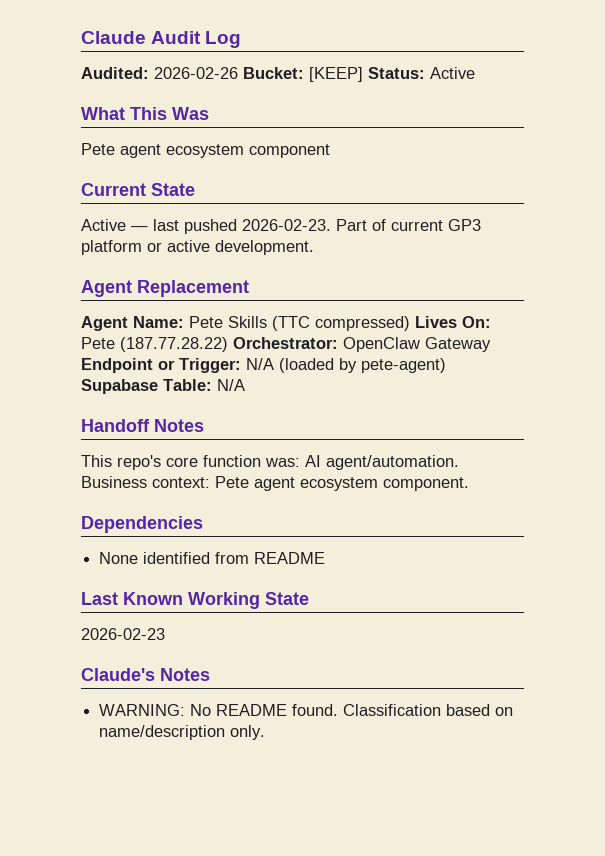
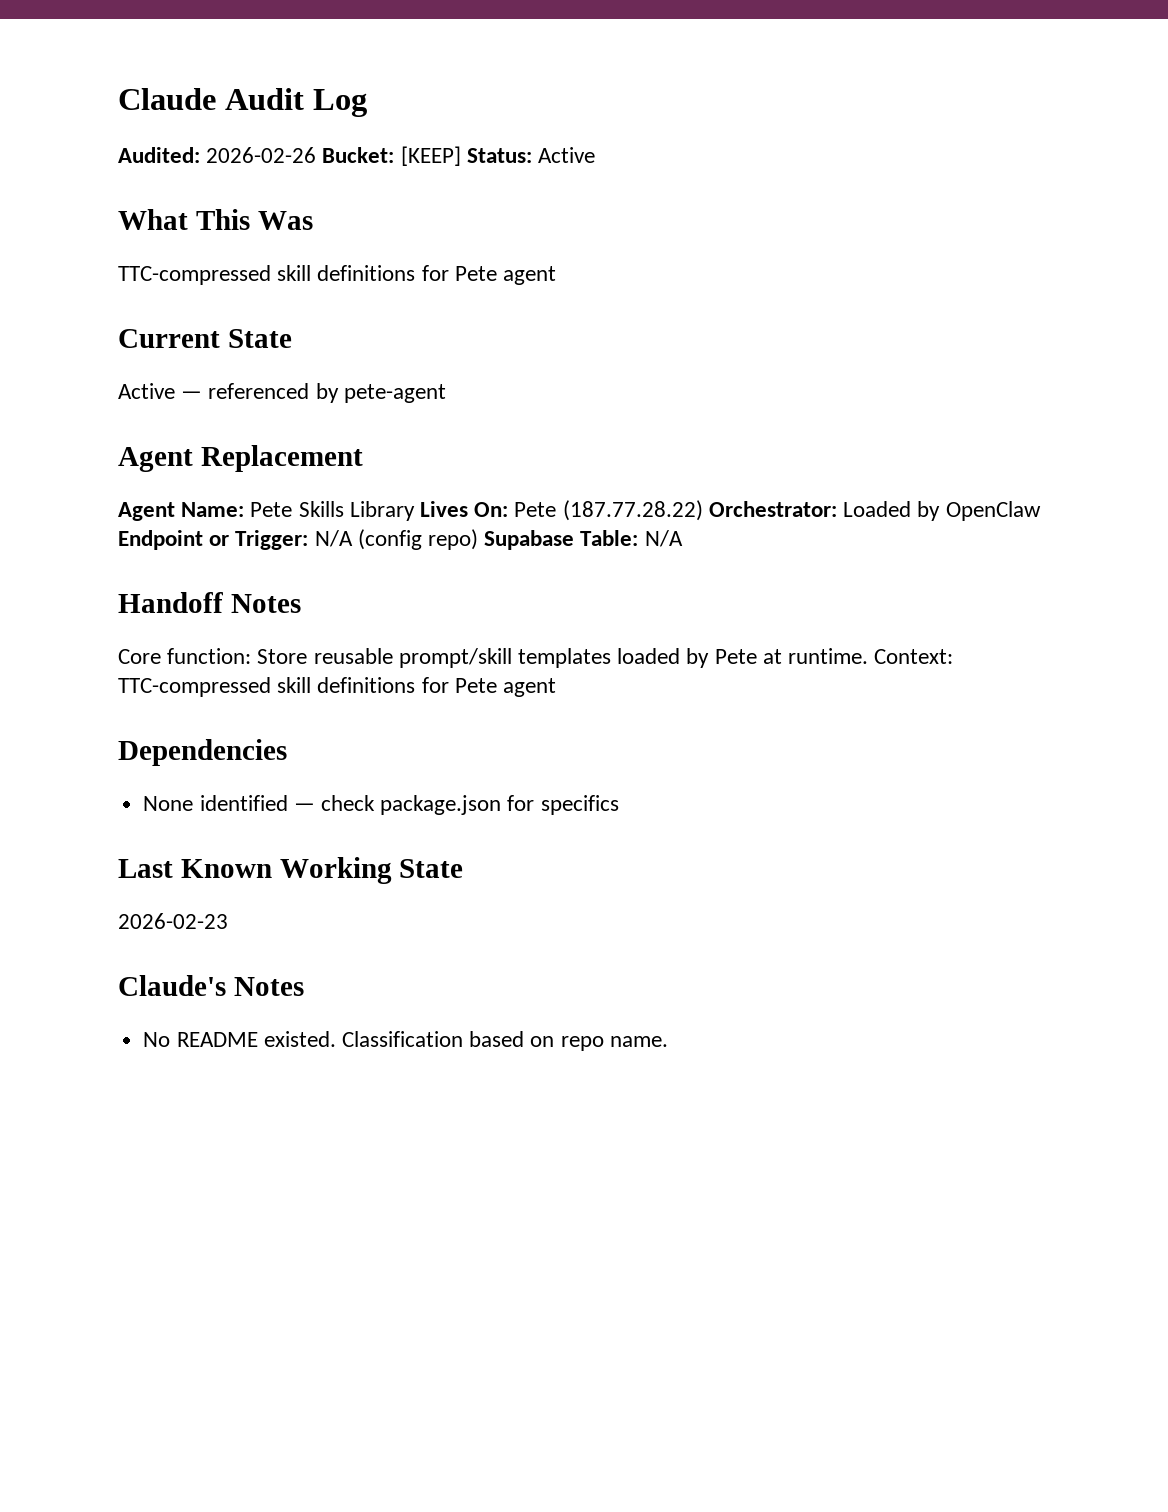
[81,143,330,158] Pete agent ecosystem component -> [118,265,557,285] TTC-compressed skill definitions for Pete agent
[153,219,481,234] [81,240,314,255] last pushed 2026-02-23. Part of current GP3 platform or active development. -> [208,383,446,403] referenced by pete-agent
[272,316,410,331] (TTC compressed) -> [349,501,415,521] Library
[343,337,491,352] OpenClaw Gateway -> [843,501,1041,521] Loaded by OpenClaw
[279,358,446,373] (loaded by pete-agent) -> [357,529,479,550] (config repo)
[81,455,459,470] [81,476,469,491] This repo's core function was: AI agent/automation. Business context: Pete agent ecosystem component. -> [118,648,954,668] [118,677,557,697] Core function: Store reusable prompt/skill templates loaded by Pete at runtime. Context: TTC-compressed skill definitions for Pete agent
[215,552,326,564] from README -> [293,795,619,815] — check package.json for specifics
[99,704,186,716] WARNING: -> (304, 986) none
[292,704,339,716] found. -> [263,1031,336,1047] existed.
[99,725,266,740] name/description only. -> [560,1036,668,1051] repo name.

